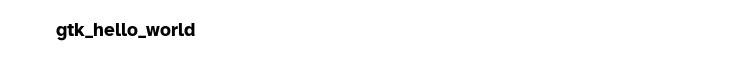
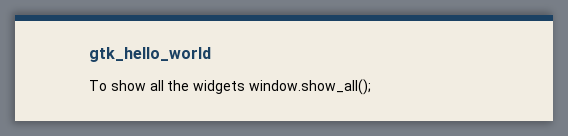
(195, 32) none -> [89,79,371,95] // To show all the widgets window.show_all();

